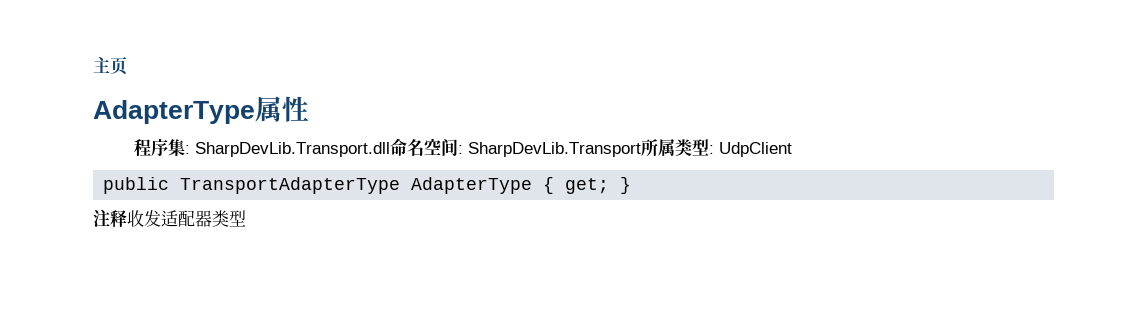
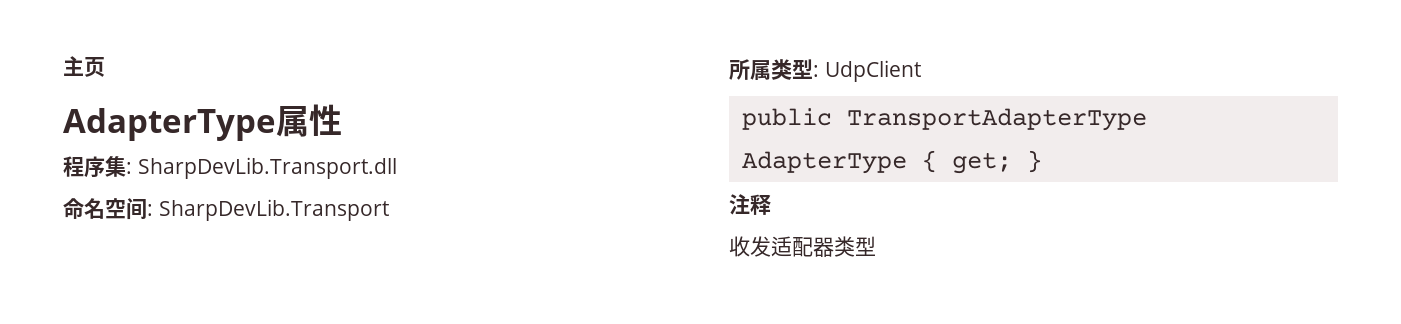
(391, 149) none -> (397, 168) //
(642, 149) none -> (389, 210) //
(127, 218) none -> (771, 204) //

